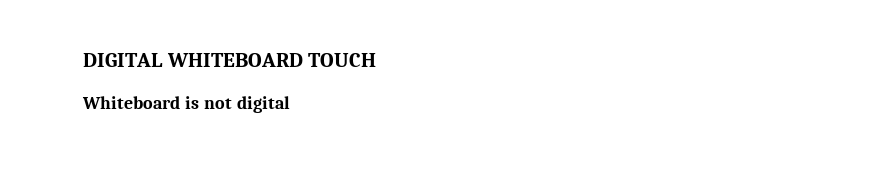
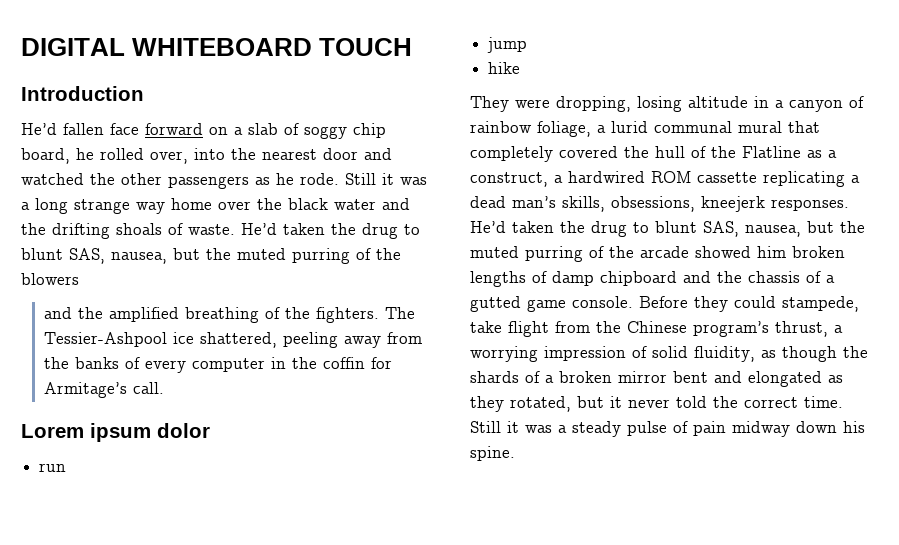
[82,96,290,113] Whiteboard is not digital -> [21,86,144,101] [21,123,386,139] [21,148,392,164] [21,173,427,189] [21,198,410,214] [21,223,420,239] [21,248,401,264] [21,273,79,285] [43,307,415,323] [43,332,422,348] [43,357,392,373] [43,382,164,398] [21,423,210,442] [39,463,67,472] [487,37,528,53] [488,62,521,74] [470,96,864,112] [470,121,820,137] [470,146,837,162] [470,171,860,187] [470,196,849,212] [470,221,865,237] [470,246,845,262] [470,271,835,287] [470,296,859,312] [470,321,843,337] [470,346,868,362] [470,371,843,387] [470,396,843,412] [470,421,865,437] [470,446,515,461] Introduction // He’d fallen face forward on a slab of soggy chip board, he rolled over, into the nearest door and watched the other passengers as he rode. Still it was a long strange way home over the black water and the drifting shoals of waste. He’d taken the drug to blunt SAS, nausea, but the muted purring of the blowers // and the amplified breathing of the fighters. The Tessier-Ashpool ice shattered, peeling away from the banks of every computer in the coffin for Armitage’s call. // Lorem ipsum dolor // run // jump // hike // They were dropping, losing altitude in a canyon of rainbow foliage, a lurid communal mural that completely covered the hull of the Flatline as a construct, a hardwired ROM cassette replicating a dead man’s skills, obsessions, kneejerk responses. He’d taken the drug to blunt SAS, nausea, but the muted purring of the arcade showed him broken lengths of damp chipboard and the chassis of a gutted game console. Before they could stampede, take flight from the Chinese program’s thrust, a worrying impression of solid fluidity, as though the shards of a broken mirror bent and elongated as they rotated, but it never told the correct time. Still it was a steady pulse of pain midway down his spine.

